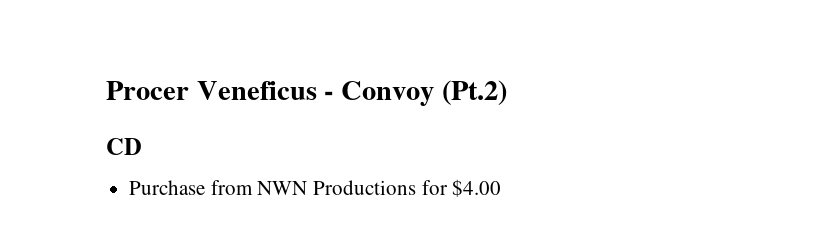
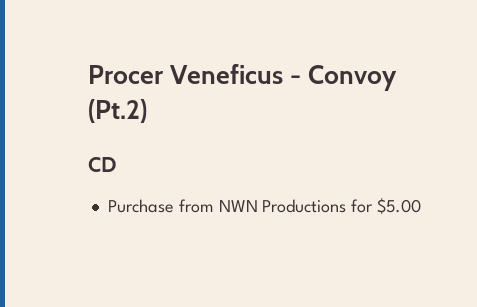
[452,179,502,197] $4.00 -> [377,198,422,214] $5.00

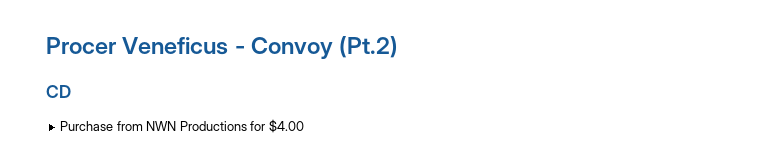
[377,198,422,214] $5.00 -> [268,119,304,133] $4.00

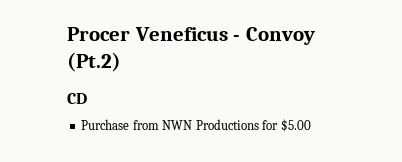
[268,119,304,133] $4.00 -> [280,119,311,132] $5.00

